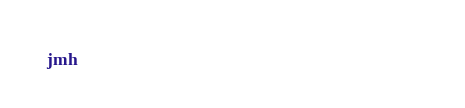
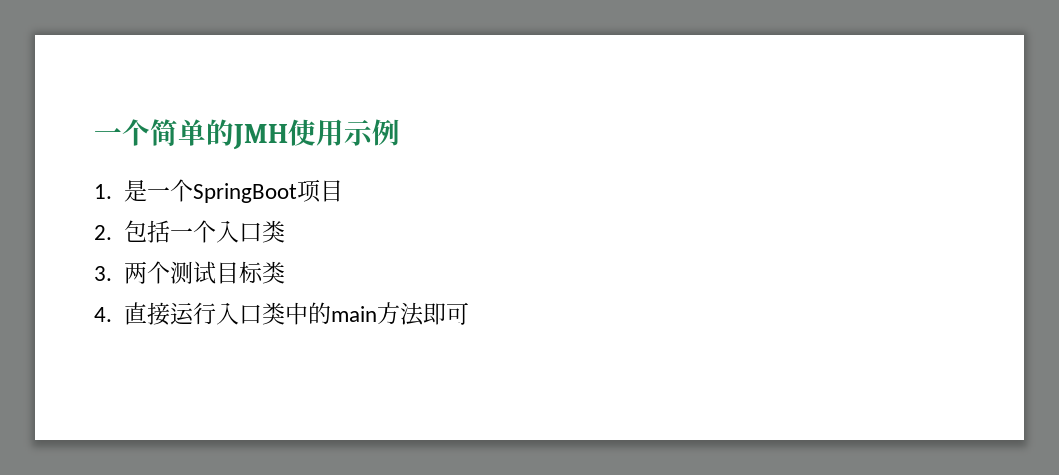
[46,53,78,69] jmh -> [94,119,400,150] [94,179,343,203] [94,220,285,243] [94,261,285,284] [94,302,469,326] 一个简单的JMH使用示例 // 1.是一个SpringBoot项目 // 2.包括一个入口类 // 3.两个测试目标类 // 4.直接运行入口类中的main方法即可

